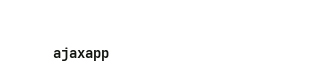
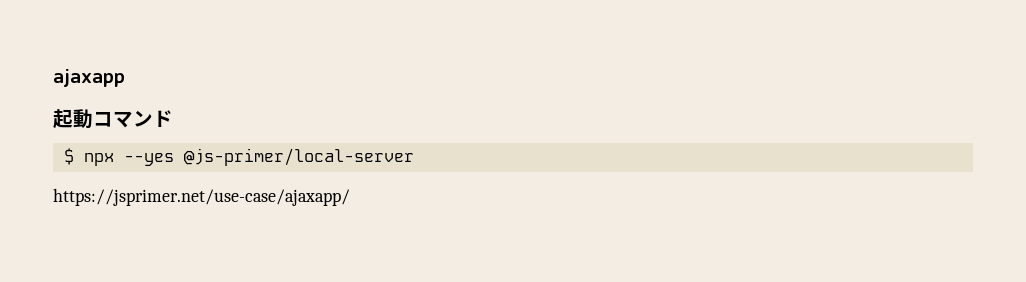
(109, 54) none -> [53,109,173,129] [63,148,414,166] [53,188,350,206] // 起動コマンド // $ npx --yes @js-primer/local-server // https://jsprimer.net/use-case/ajaxapp/

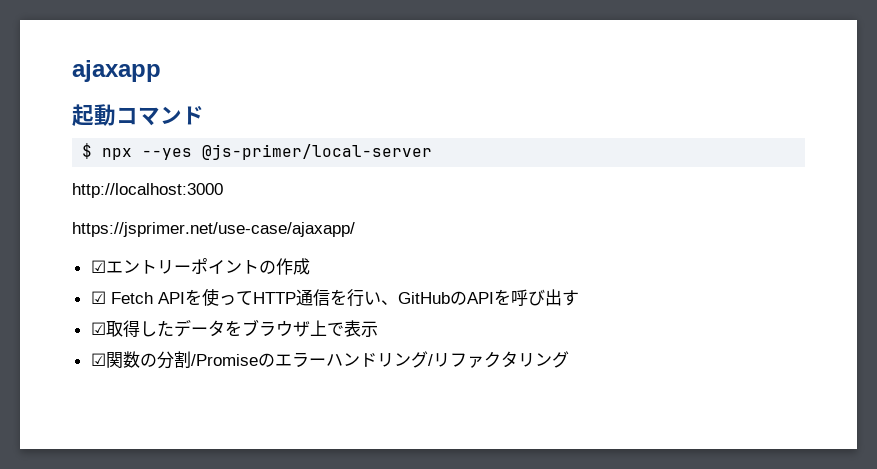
(414, 157) none -> [72,183,223,198] // http://localhost:3000
(350, 197) none -> [90,258,310,275] [90,288,579,307] [90,319,378,337] [90,351,569,369] // ☑エントリーポイントの作成 // ☑ Fetch APIを使ってHTTP通信を行い、GitHubのAPIを呼び出す // ☑取得したデータをブラウザ上で表示 // ☑関数の分割/Promiseのエラーハンドリング/リファクタリング

